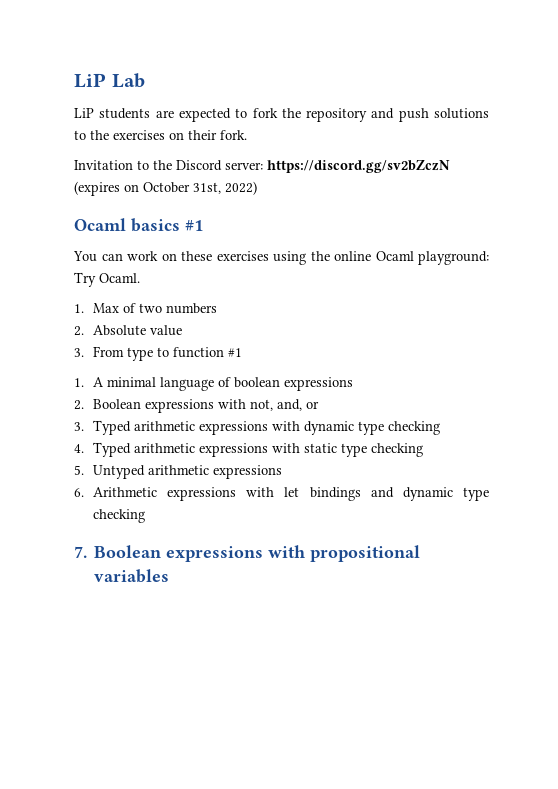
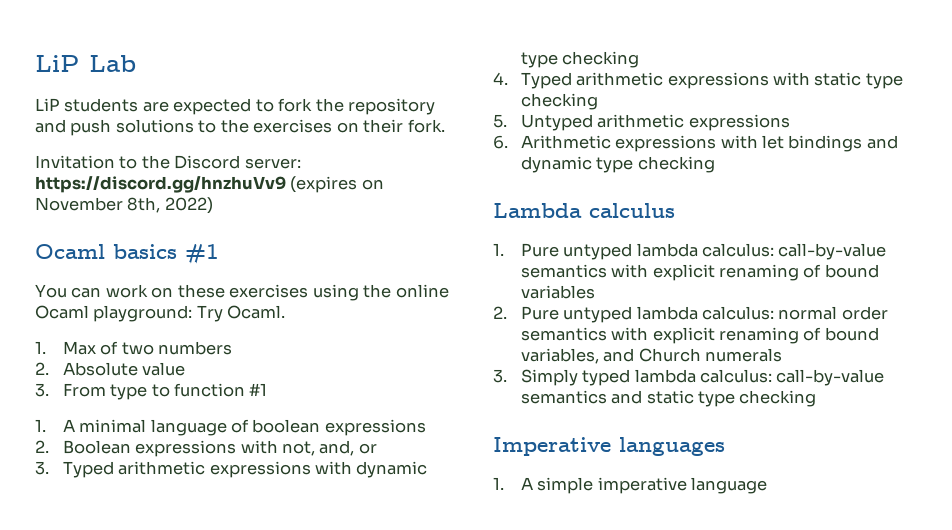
[267,159,450,173] https://discord.gg/sv2bZczN -> [35,176,286,193] https://discord.gg/hnzhuVv9
[143,182,221,194] October 31st, -> [35,197,161,213] November 8th,
[74,545,421,562] [94,569,170,583] 7. Boolean expressions with propositional variables -> [493,203,675,218] [493,243,887,260] [520,264,879,281] [520,285,595,299] [493,306,888,323] [520,327,879,344] [520,348,783,364] [493,369,885,386] [520,390,817,407] [493,437,725,456] [493,477,768,494] Lambda calculus // 1. Pure untyped lambda calculus: call-by-value semantics with explicit renaming of bound variables // 2. Pure untyped lambda calculus: normal order semantics with explicit renaming of bound variables, and Church numerals // 3. Simply typed lambda calculus: call-by-value semantics and static type checking // Imperative languages // 1. A simple imperative language

